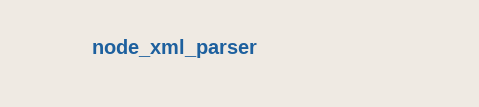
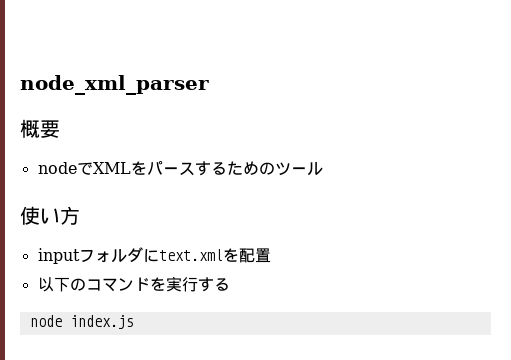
(257, 48) none -> [20,119,60,138] [37,161,323,176] [20,206,80,225] [37,247,271,264] [37,276,230,292] [29,315,134,329] // 概要 // nodeでXMLをパースするためのツール // 使い方 // inputフォルダにtext.xmlを配置 // 以下のコマンドを実行する // node index.js

